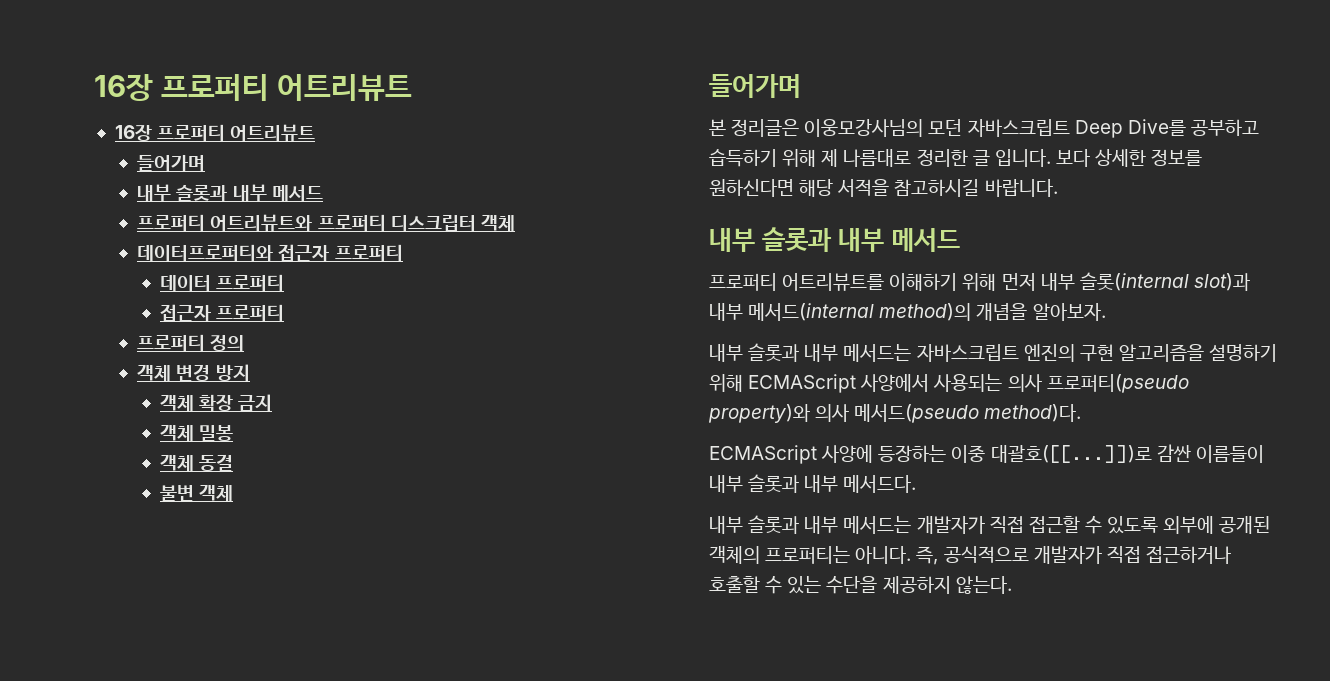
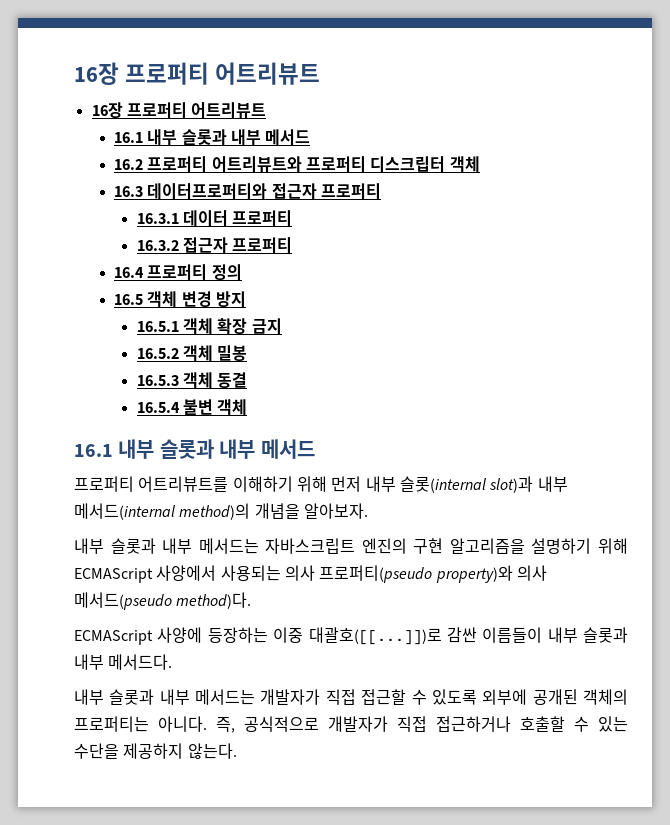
[137,155,206,172] [137,184,323,202] 들어가며 // 내부 슬롯과 내부 메서드 // -> [114,129,311,145] [114,159,144,170] 16.1 내부 슬롯과 내부 메서드 // 16.2
(515, 223) none -> [114,186,144,197] 16.3
(403, 252) none -> [136,213,179,224] 16.3.1
[159,304,284,321] 접근자 프로퍼티 // -> [136,237,293,253] [114,267,145,278] 16.3.2 접근자 프로퍼티 // 16.4
(245, 343) none -> [114,294,144,305] 16.5
(250, 373) none -> [136,321,179,332] 16.5.1
(273, 403) none -> [136,348,179,359] 16.5.2
(233, 433) none -> [136,375,179,386] 16.5.3
(233, 462) none -> [136,402,180,413] 16.5.4
[709,74,801,98] [709,119,1259,138] [709,149,1203,167] [709,179,1058,197] 들어가며 // 본 정리글은 이웅모강사님의 모던 자바스크립트 Deep Dive를 공부하고 습득하기 위해 제 나름대로 정리한 글 입니다. 보다 상세한 정보를 원하신다면 해당 서적을 참고하시길 바랍니다. // -> [74,444,113,457] 16.1

